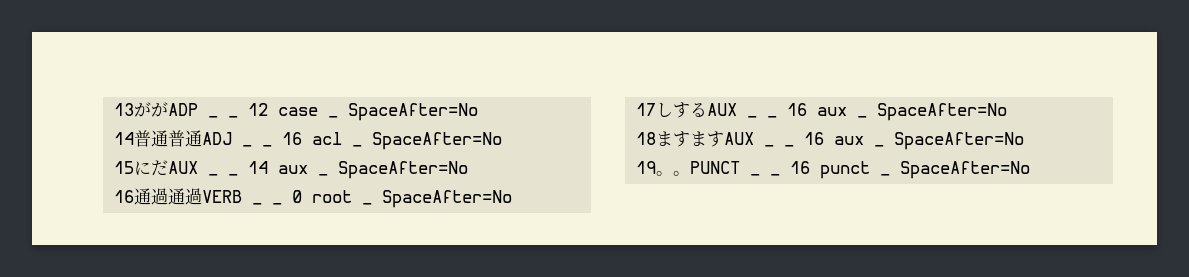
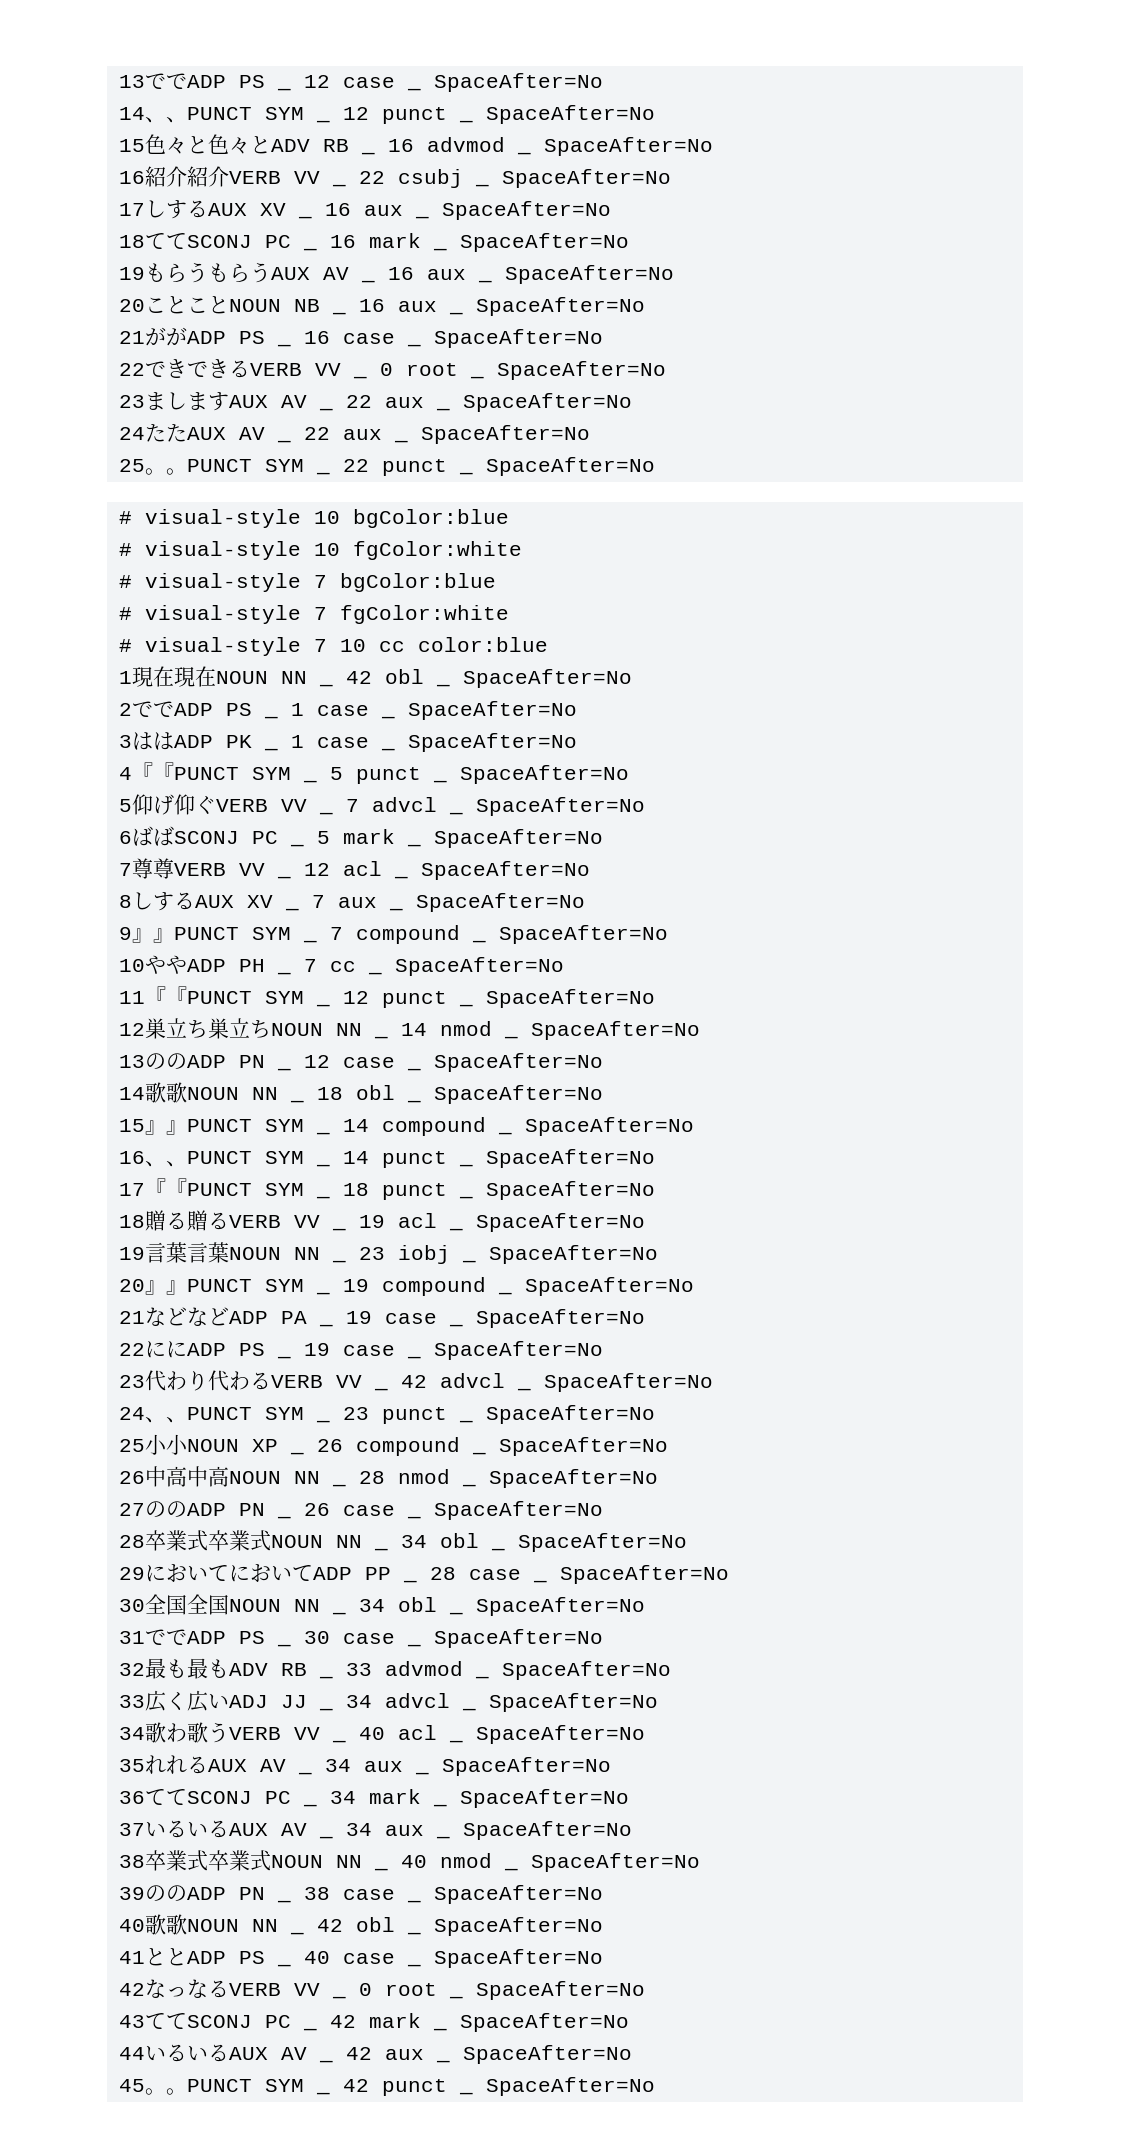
[113,102,198,117] [207,116,238,118] [247,103,318,116] [327,103,478,121] [113,130,232,147] [241,145,272,147] [281,132,342,145] [351,132,502,150] [113,160,198,176] [207,174,238,176] [247,161,308,174] [317,161,468,179] [113,188,242,205] [251,203,282,205] [291,190,352,203] 13ががADP _ _ 12 case _ SpaceAfter=No // 14普通普通ADJ _ _ 16 acl _ SpaceAfter=No // 15にだAUX _ _ 14 aux _ SpaceAfter=No // 16通過通過VERB _ _ 0 root -> [119,73,265,89] [277,88,291,91] [304,75,395,88] [407,73,603,92] [119,107,304,123] [316,120,330,123] [343,105,655,124] [119,134,349,154] [361,152,375,155] [388,137,505,152] [517,137,713,156] [119,166,320,187] [332,184,346,187] [359,169,463,188] 13ででADP PS _ 12 case _ SpaceAfter=No // 14、、PUNCT SYM _ 12 punct _ SpaceAfter=No // 15色々と色々とADV RB _ 16 advmod _ SpaceAfter=No // 16紹介紹介VERB VV _ 22 csubj
[746,116,757,118] _ -> [260,203,286,216] XV
[655,131,754,147] [763,145,794,147] [803,132,864,145] [873,132,1024,150] [635,161,740,176] [749,174,780,176] [789,161,810,174] ますますAUX _ _ 16 aux _ SpaceAfter=No // 19。。PUNCT _ _ 16 -> [145,233,291,249] [303,248,317,251] [330,233,421,248] [433,233,629,252] [119,262,349,283] [361,280,375,283] [388,267,466,280] [478,265,674,284] [119,296,320,314] [332,312,346,315] [359,299,437,312] [449,297,645,316] [119,327,265,346] [277,344,291,347] [304,331,395,344] [407,329,603,348] [119,359,341,378] [353,376,367,379] [380,363,458,376] [470,361,666,380] [119,392,307,411] [319,408,333,411] [346,395,424,408] [436,393,632,412] [119,423,265,442] [277,440,291,443] [304,427,382,440] [394,425,590,444] [119,459,304,475] [316,472,330,475] [343,457,655,476] [119,509,509,528] [119,541,522,560] [119,573,496,592] [119,605,509,624] [119,637,548,656] [119,666,307,687] [319,684,333,687] [346,669,424,684] [436,669,632,688] [119,701,252,717] [264,716,278,719] [291,703,369,716] [381,701,577,720] [119,732,252,750] [264,748,278,751] [291,735,369,748] [381,733,577,752] [119,762,291,780] [303,780,317,783] [330,765,629,784] [119,794,307,815] [319,812,333,815] [346,797,437,812] [449,797,645,816] [119,826,278,846] [290,844,304,847] [317,829,395,844] [407,829,603,848] [119,858,265,879] [277,876,291,879] [304,861,382,876] [394,861,590,880] [119,892,273,911] [285,908,299,911] [312,895,377,908] [389,893,585,912] [119,927,291,943] [303,940,317,943] [330,925,668,944] [119,955,265,975] [277,972,291,975] [304,959,356,972] [368,957,564,976] [119,986,304,1004] [316,1004,330,1007] [343,989,655,1008] [119,1018,362,1039] [374,1036,388,1039] [401,1021,492,1036] [504,1021,700,1040] [119,1053,265,1069] [277,1068,291,1071] [304,1055,395,1068] [407,1053,603,1072] [119,1082,278,1103] [290,1100,304,1103] [317,1085,395,1100] [407,1085,603,1104] [119,1119,304,1135] [316,1132,330,1135] [343,1117,694,1136] [119,1151,304,1167] [316,1164,330,1167] [343,1149,655,1168] [119,1178,304,1196] [316,1196,330,1199] [343,1181,655,1200] [119,1210,320,1231] [332,1228,346,1231] [359,1213,437,1228] [449,1213,645,1232] [119,1242,320,1263] [332,1260,346,1263] [359,1245,658,1264] [119,1279,304,1295] [316,1292,330,1295] [343,1277,694,1296] [119,1307,307,1326] [319,1324,333,1327] [346,1311,437,1324] [449,1309,645,1328] [119,1341,265,1358] [277,1356,291,1359] [304,1343,395,1356] [407,1341,603,1360] [119,1370,362,1391] [374,1388,388,1391] [401,1373,505,1388] [517,1373,713,1392] [119,1407,304,1423] [316,1420,330,1423] [343,1405,655,1424] [119,1434,278,1455] [290,1452,304,1455] [317,1437,668,1456] [119,1466,320,1487] [332,1484,346,1487] [359,1469,450,1484] [462,1469,658,1488] [119,1501,265,1517] [277,1516,291,1519] [304,1503,395,1516] [407,1501,603,1520] [119,1530,362,1551] [374,1548,388,1551] [401,1533,479,1548] [491,1533,687,1552] [119,1564,391,1582] [403,1580,417,1583] [430,1567,521,1580] [533,1565,729,1584] [119,1594,320,1615] [332,1612,346,1615] [359,1597,437,1612] [449,1597,645,1616] [119,1629,265,1645] [277,1644,291,1647] [304,1631,395,1644] [407,1629,603,1648] [119,1658,307,1679] [319,1676,333,1679] [346,1661,463,1676] [475,1661,671,1680] [119,1690,307,1712] [319,1708,333,1711] [346,1693,450,1708] [462,1693,658,1712] [119,1722,320,1743] [332,1740,346,1743] [359,1725,437,1740] [449,1725,645,1744] [119,1755,286,1774] [298,1772,312,1775] [325,1759,403,1772] [415,1757,611,1776] [119,1789,291,1805] [303,1804,317,1807] [330,1789,421,1804] [433,1789,629,1808] [119,1820,307,1838] [319,1836,333,1839] [346,1823,424,1836] [436,1821,632,1840] [119,1850,362,1871] [374,1868,388,1871] [401,1853,492,1868] [504,1853,700,1872] [119,1885,265,1901] [277,1900,291,1903] [304,1887,395,1900] [407,1885,603,1904] [119,1914,278,1935] [290,1932,304,1935] [317,1917,395,1932] [407,1917,603,1936] [119,1948,265,1966] [277,1964,291,1967] [304,1951,395,1964] [407,1949,603,1968] [119,1979,320,1998] [332,1996,346,1999] [359,1983,437,1996] [449,1981,645,2000] [119,2013,291,2029] [303,2028,317,2031] [330,2013,421,2028] [433,2013,629,2032] [119,2044,307,2062] [319,2060,333,2063] [346,2047,424,2060] [436,2045,632,2064] [119,2079,304,2095] [316,2092,330,2095] [343,2079,369,2092] ててSCONJ PC _ 16 mark _ SpaceAfter=No // 19もらうもらうAUX AV _ 16 aux _ SpaceAfter=No // 20ことことNOUN NB _ 16 aux _ SpaceAfter=No // 21ががADP PS _ 16 case _ SpaceAfter=No // 22できできるVERB VV _ 0 root _ SpaceAfter=No // 23ましますAUX AV _ 22 aux _ SpaceAfter=No // 24たたAUX AV _ 22 aux _ SpaceAfter=No // 25。。PUNCT SYM _ 22 punct _ SpaceAfter=No // # visual-style 10 bgColor:blue // # visual-style 10 fgColor:white // # visual-style 7 bgColor:blue // # visual-style 7 fgColor:white // # visual-style 7 10 cc color:blue // 1現在現在NOUN NN _ 42 obl _ SpaceAfter=No // 2ででADP PS _ 1 case _ SpaceAfter=No // 3ははADP PK _ 1 case _ SpaceAfter=No // 4『『PUNCT SYM _ 5 punct _ SpaceAfter=No // 5仰げ仰ぐVERB VV _ 7 advcl _ SpaceAfter=No // 6ばばSCONJ PC _ 5 mark _ SpaceAfter=No // 7尊尊VERB VV _ 12 acl _ SpaceAfter=No // 8しするAUX XV _ 7 aux _ SpaceAfter=No // 9』』PUNCT SYM _ 7 compound _ SpaceAfter=No // 10ややADP PH _ 7 cc _ SpaceAfter=No // 11『『PUNCT SYM _ 12 punct _ SpaceAfter=No // 12巣立ち巣立ちNOUN NN _ 14 nmod _ SpaceAfter=No // 13ののADP PN _ 12 case _ SpaceAfter=No // 14歌歌NOUN NN _ 18 obl _ SpaceAfter=No // 15』』PUNCT SYM _ 14 compound _ SpaceAfter=No // 16、、PUNCT SYM _ 14 punct _ SpaceAfter=No // 17『『PUNCT SYM _ 18 punct _ SpaceAfter=No // 18贈る贈るVERB VV _ 19 acl _ SpaceAfter=No // 19言葉言葉NOUN NN _ 23 iobj _ SpaceAfter=No // 20』』PUNCT SYM _ 19 compound _ SpaceAfter=No // 21などなどADP PA _ 19 case _ SpaceAfter=No // 22ににADP PS _ 19 case _ SpaceAfter=No // 23代わり代わるVERB VV _ 42 advcl _ SpaceAfter=No // 24、、PUNCT SYM _ 23 punct _ SpaceAfter=No // 25小小NOUN XP _ 26 compound _ SpaceAfter=No // 26中高中高NOUN NN _ 28 nmod _ SpaceAfter=No // 27ののADP PN _ 26 case _ SpaceAfter=No // 28卒業式卒業式NOUN NN _ 34 obl _ SpaceAfter=No // 29においてにおいてADP PP _ 28 case _ SpaceAfter=No // 30全国全国NOUN NN _ 34 obl _ SpaceAfter=No // 31ででADP PS _ 30 case _ SpaceAfter=No // 32最も最もADV RB _ 33 advmod _ SpaceAfter=No // 33広く広いADJ JJ _ 34 advcl _ SpaceAfter=No // 34歌わ歌うVERB VV _ 40 acl _ SpaceAfter=No // 35れれるAUX AV _ 34 aux _ SpaceAfter=No // 36ててSCONJ PC _ 34 mark _ SpaceAfter=No // 37いるいるAUX AV _ 34 aux _ SpaceAfter=No // 38卒業式卒業式NOUN NN _ 40 nmod _ SpaceAfter=No // 39ののADP PN _ 38 case _ SpaceAfter=No // 40歌歌NOUN NN _ 42 obl _ SpaceAfter=No // 41ととADP PS _ 40 case _ SpaceAfter=No // 42なっなるVERB VV _ 0 root _ SpaceAfter=No // 43ててSCONJ PC _ 42 mark _ SpaceAfter=No // 44いるいるAUX AV _ 42 aux _ SpaceAfter=No // 45。。PUNCT SYM _ 42

